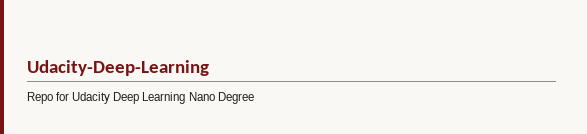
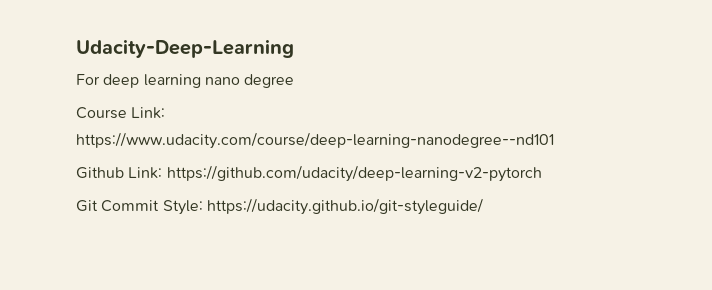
[27,92,254,104] Repo for Udacity Deep Learning Nano Degree -> [76,74,295,88] [76,107,166,119] [76,132,554,149] [76,165,542,182] [76,198,483,215] For deep learning nano degree // Course Link: https://www.udacity.com/course/deep-learning-nanodegree--nd101 // Github Link: https://github.com/udacity/deep-learning-v2-pytorch // Git Commit Style: https://udacity.github.io/git-styleguide/

